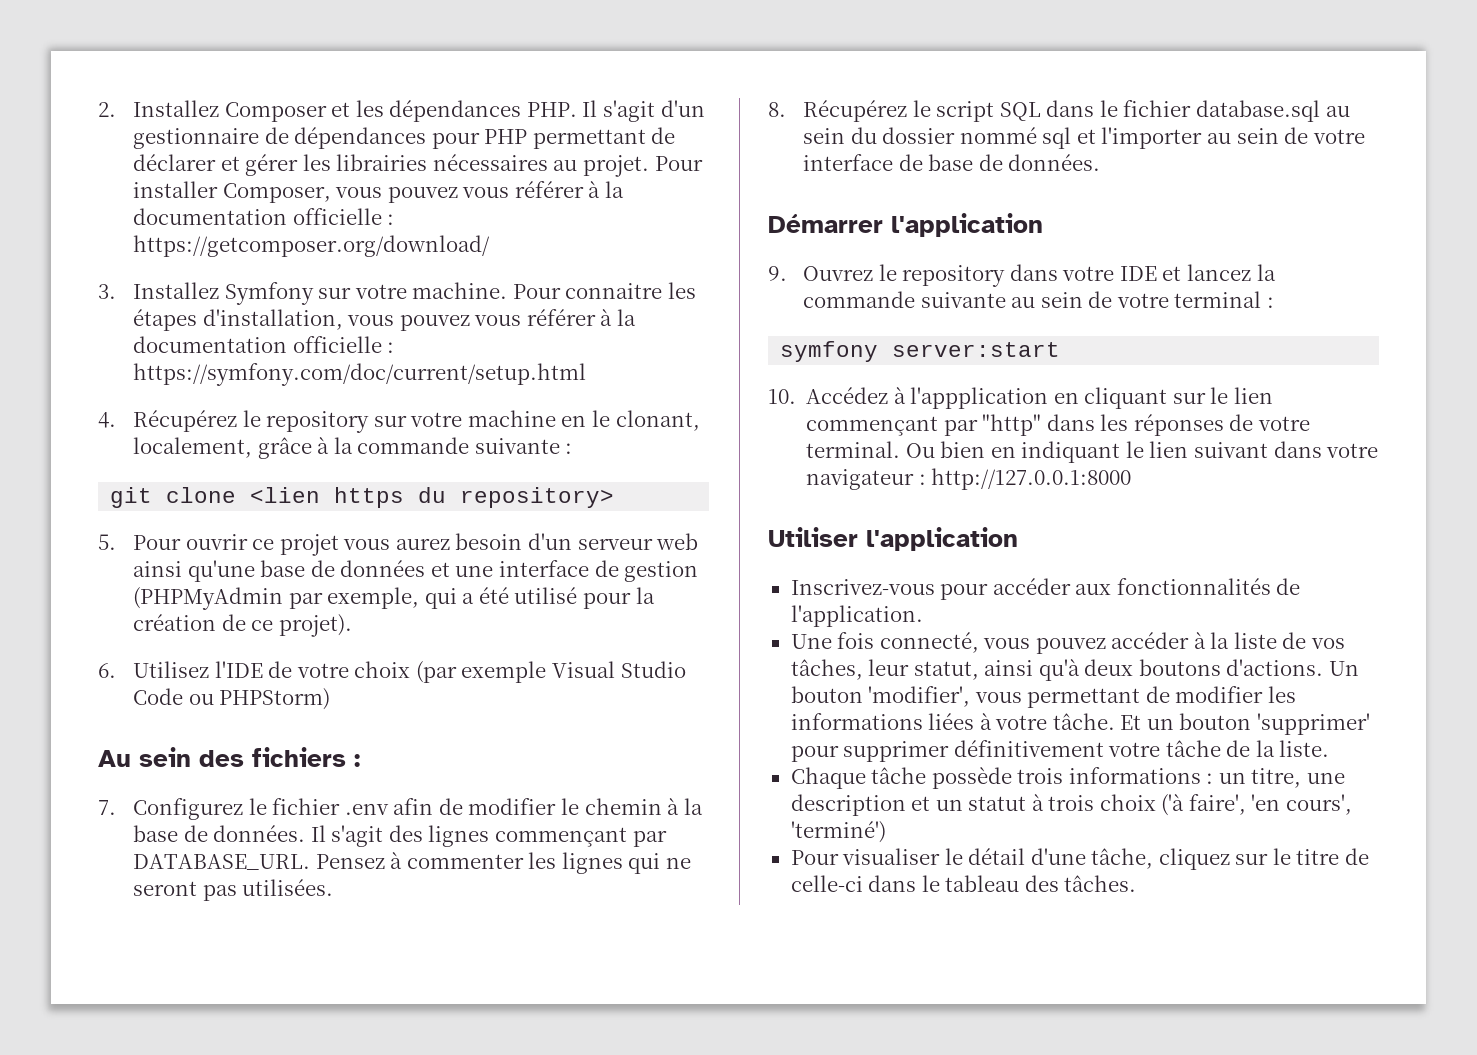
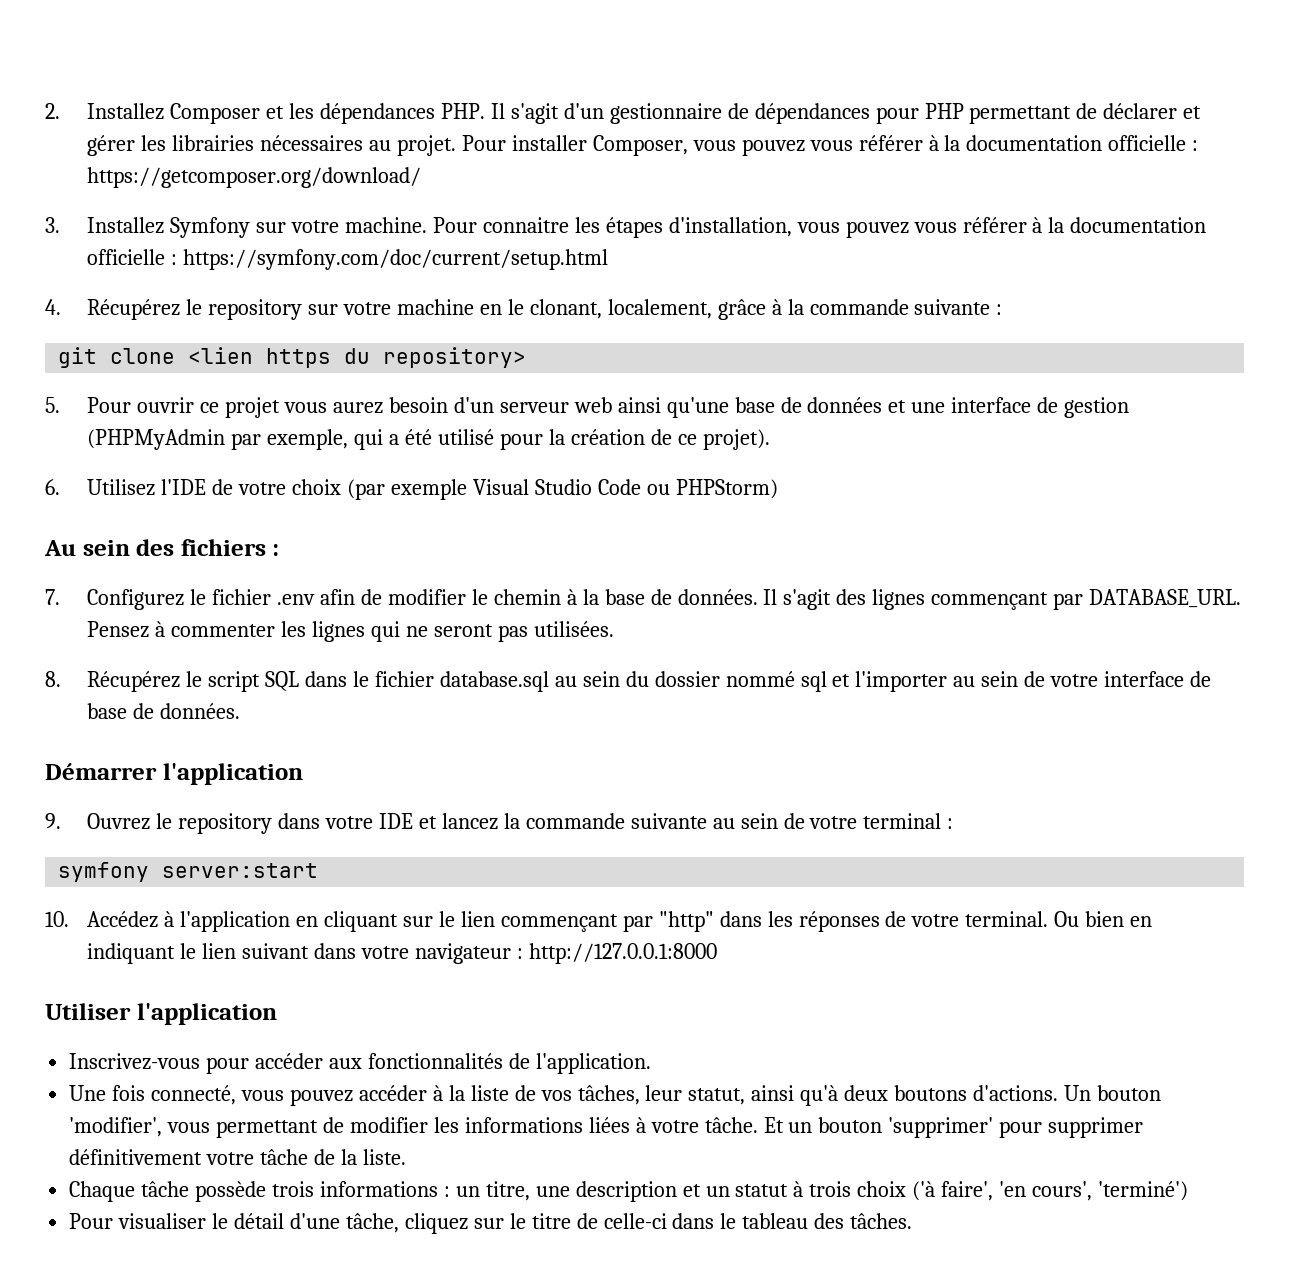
[910,387,1049,409] l'appplication -> [180,911,291,932] l'application

